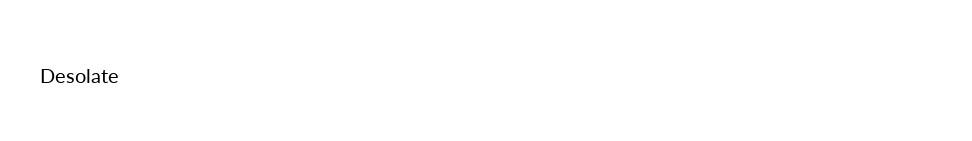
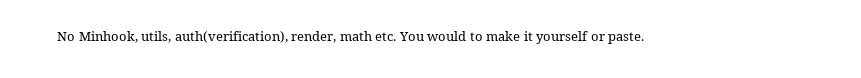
[40,69,119,83] Desolate -> [57,31,645,44] No Minhook, utils, auth(verification), render, math etc. You would to make it yourself or paste.

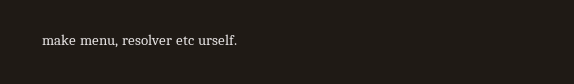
[57,31,645,44] No Minhook, utils, auth(verification), render, math etc. You would to make it yourself or paste. -> [42,34,237,48] make menu, resolver etc urself.

